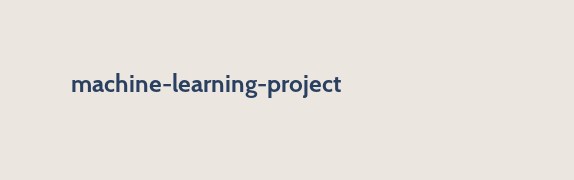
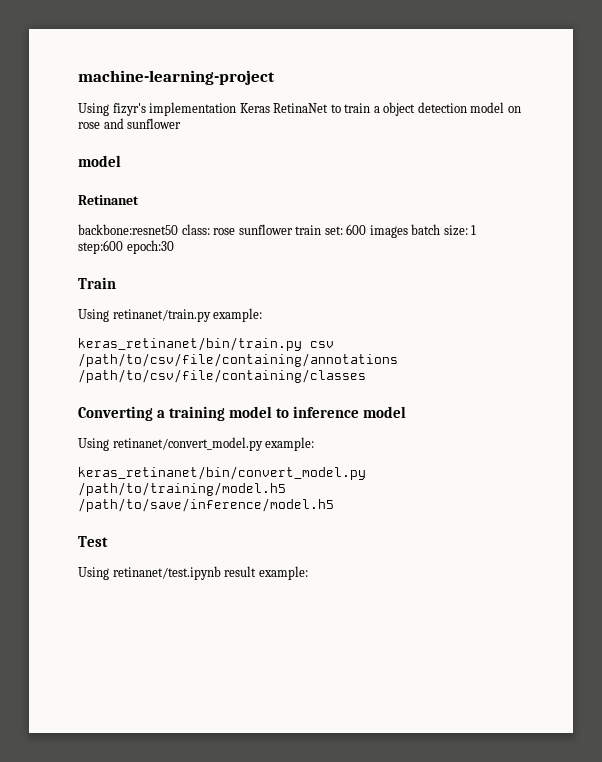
(341, 85) none -> [78,102,521,116] [78,118,182,129] [78,155,121,167] [78,195,139,205] [78,224,477,238] [78,240,174,254] [78,277,116,289] [78,308,263,322] [78,337,334,351] [78,353,398,367] [78,369,366,383] [78,406,407,421] [78,437,315,451] [78,466,366,480] [78,482,286,496] [78,498,334,512] [78,536,108,547] [78,566,308,580] // Using fizyr's implementation Keras RetinaNet to train a object detection model on rose and sunflower // model // Retinanet // backbone:resnet50 class: rose sunflower train set: 600 images batch size: 1 step:600 epoch:30 // Train // Using retinanet/train.py example: // keras_retinanet/bin/train.py csv /path/to/csv/file/containing/annotations /path/to/csv/file/containing/classes // Converting a training model to inference model // Using retinanet/convert_model.py example: // keras_retinanet/bin/convert_model.py /path/to/training/model.h5 /path/to/save/inference/model.h5 // Test // Using retinanet/test.ipynb result example:

